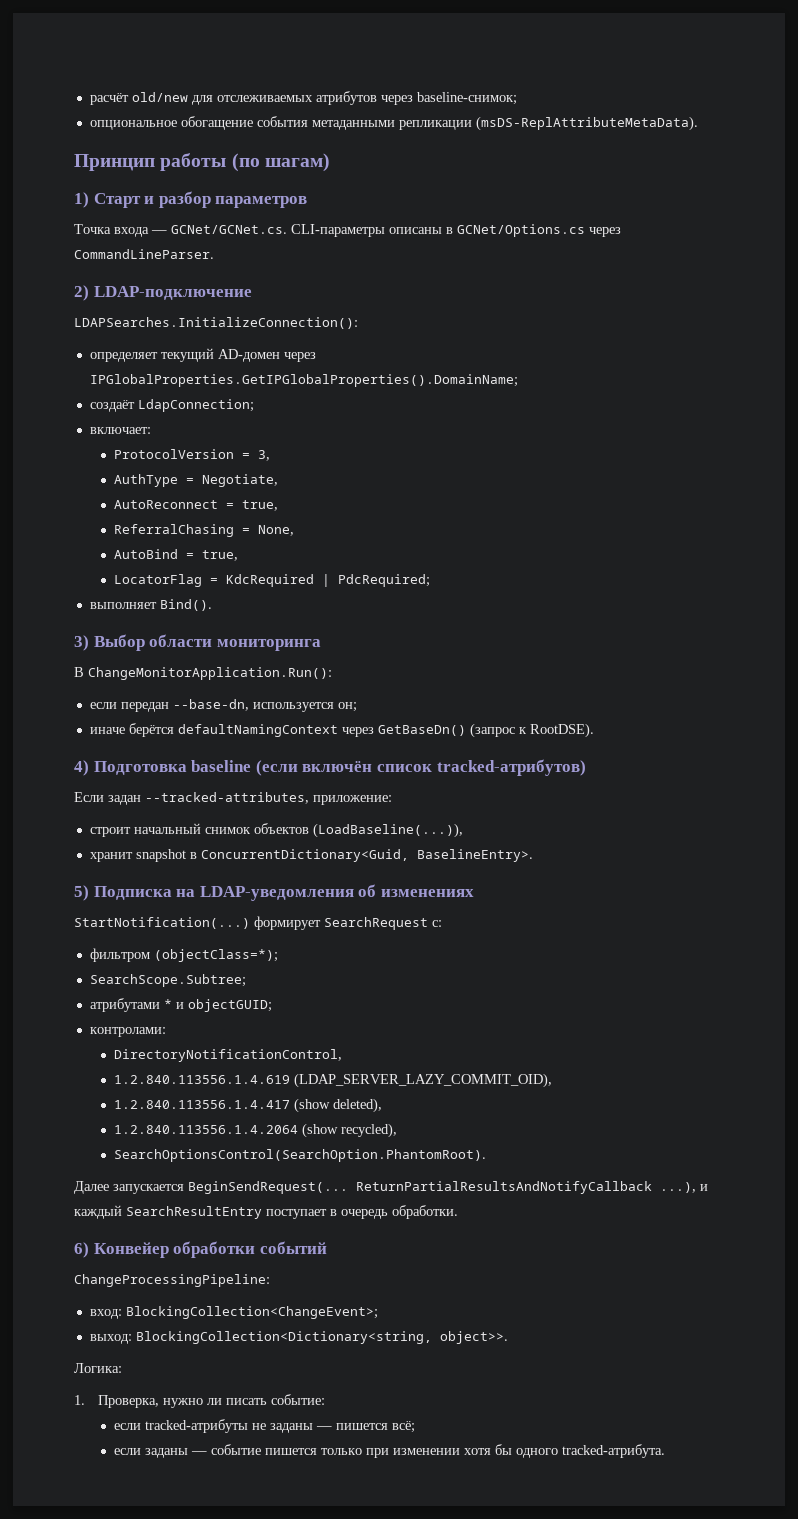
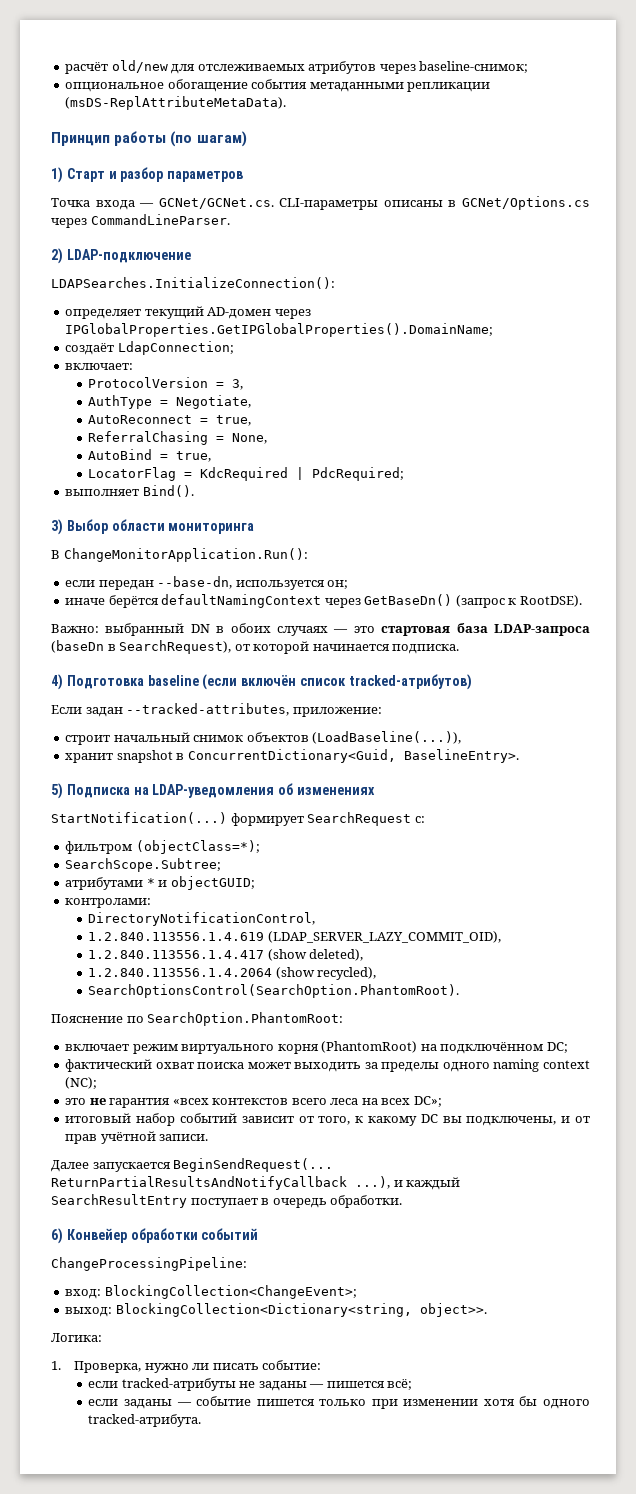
(594, 730) none -> [51,623,590,636] [51,640,460,654] // Важно: выбранный DN в обоих случаях — это стартовая база LDAP-запроса (baseDn в SearchRequest), от которой начинается подписка.
(487, 1155) none -> [51,1012,344,1026] [65,1041,568,1054] [65,1059,590,1072] [65,1077,98,1089] [65,1096,442,1108] [65,1113,590,1126] [65,1131,209,1144] // Пояснение по SearchOption.PhantomRoot: // включает режим виртуального корня (PhantomRoot) на подключённом DC; // фактический охват поиска может выходить за пределы одного naming context (NC); // это не гарантия «всех контекстов всего леса на всех DC»; // итоговый набор событий зависит от того, к какому DC вы подключены, и от прав учётной записи.

